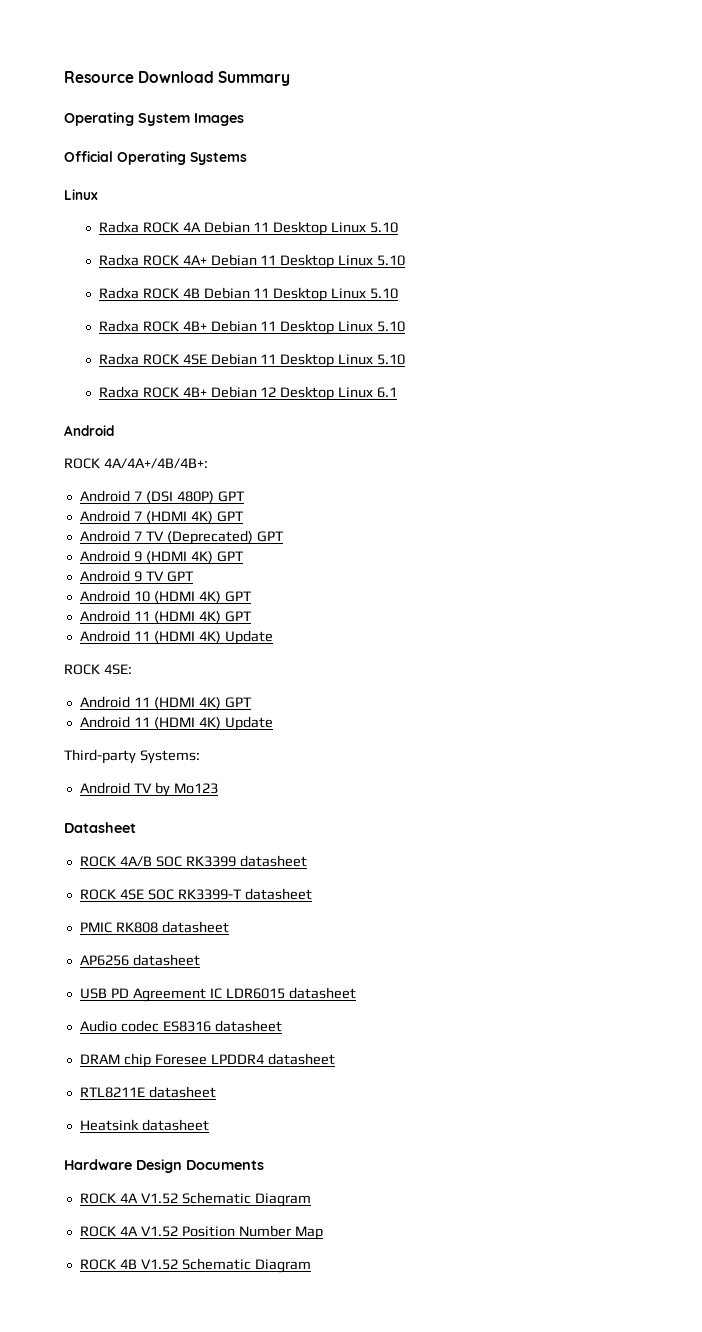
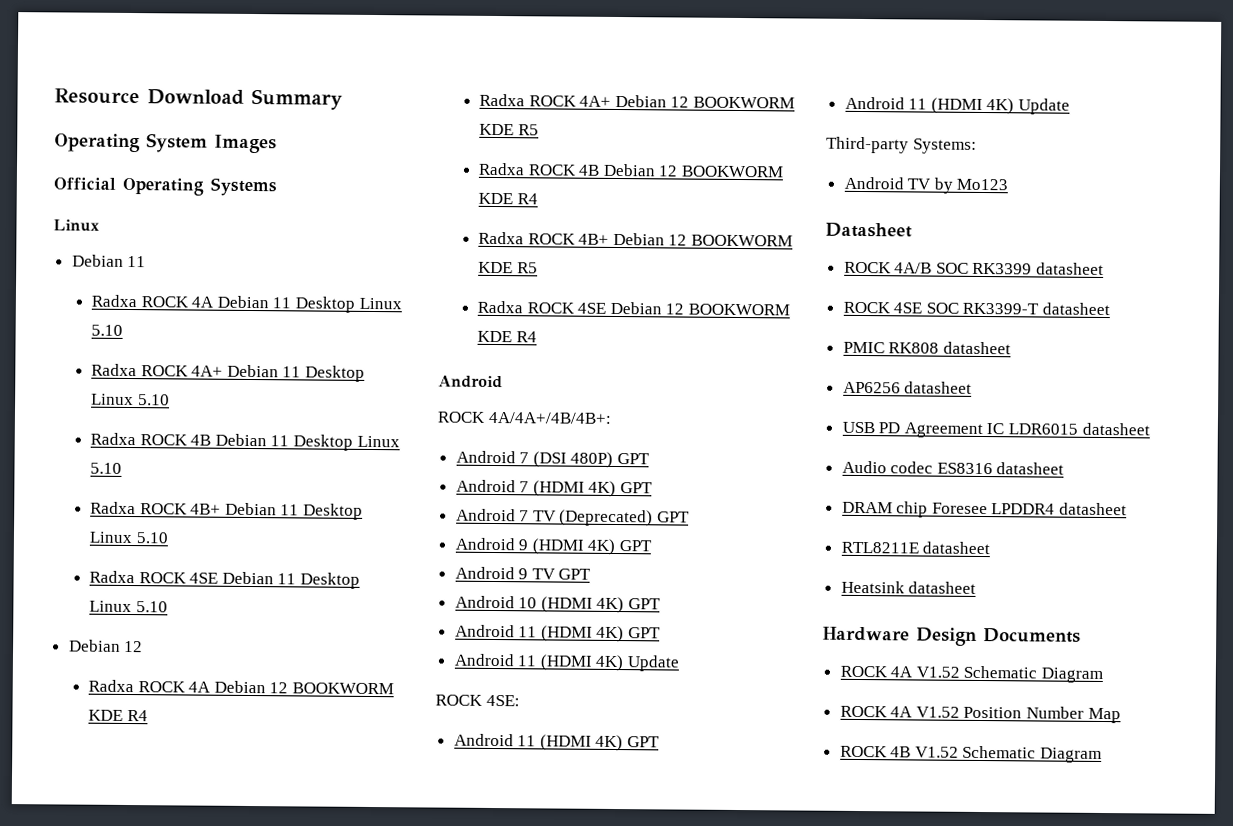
(98, 194) none -> [71,254,147,268] // Debian 11
(406, 359) none -> [68,639,144,653] [88,679,395,695] [88,709,148,722] [479,93,796,109] [479,123,539,136] [478,162,785,178] [478,192,538,205] // Debian 12 // Radxa ROCK 4A Debian 12 BOOKWORM KDE R4 // Radxa ROCK 4A+ Debian 12 BOOKWORM KDE R5 // Radxa ROCK 4B Debian 12 BOOKWORM KDE R4
[280,386,398,401] Desktop Linux 6.1 -> [691,234,794,247] [478,261,538,274] [477,300,791,316] [477,330,537,343] BOOKWORM KDE R5 // Radxa ROCK 4SE Debian 12 BOOKWORM KDE R4

